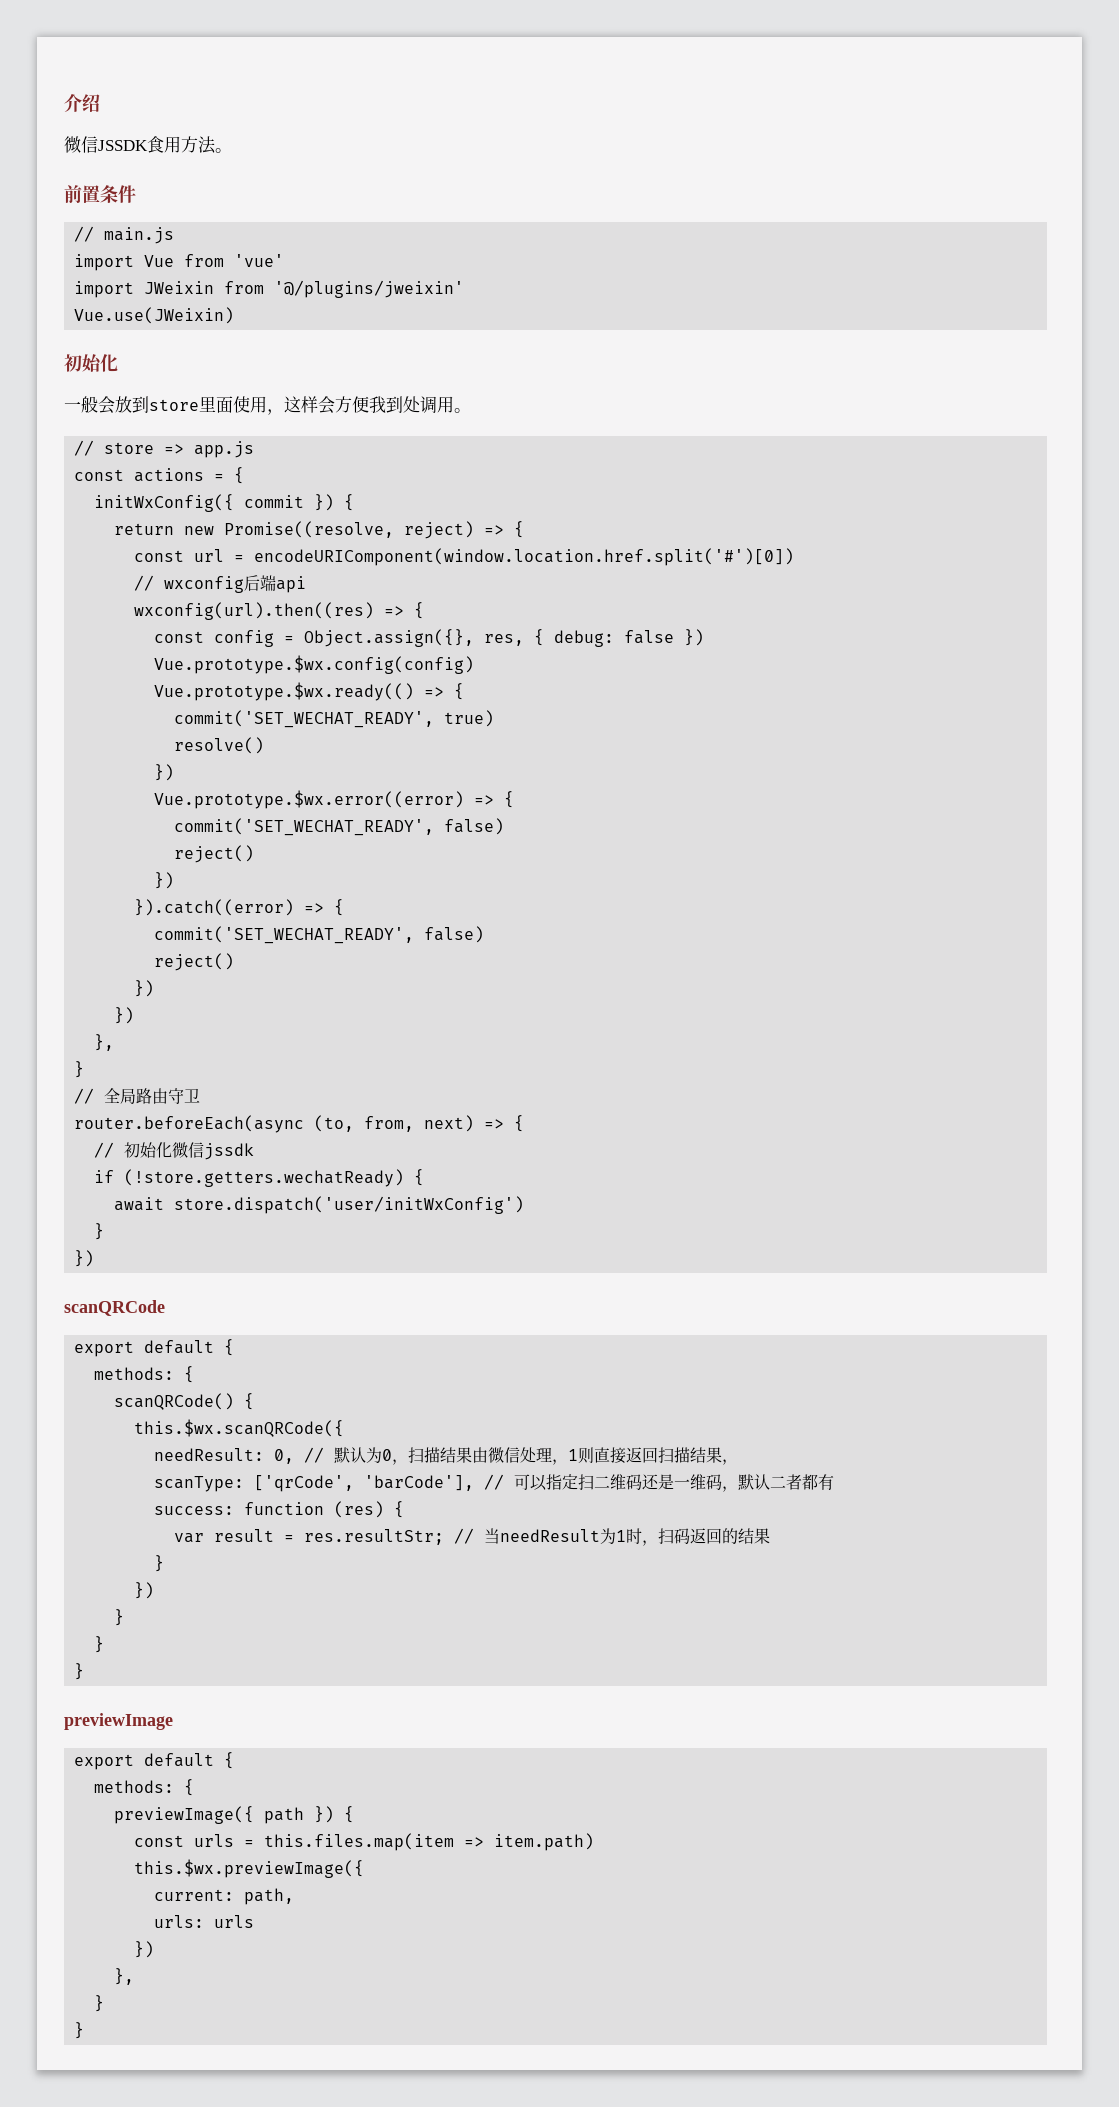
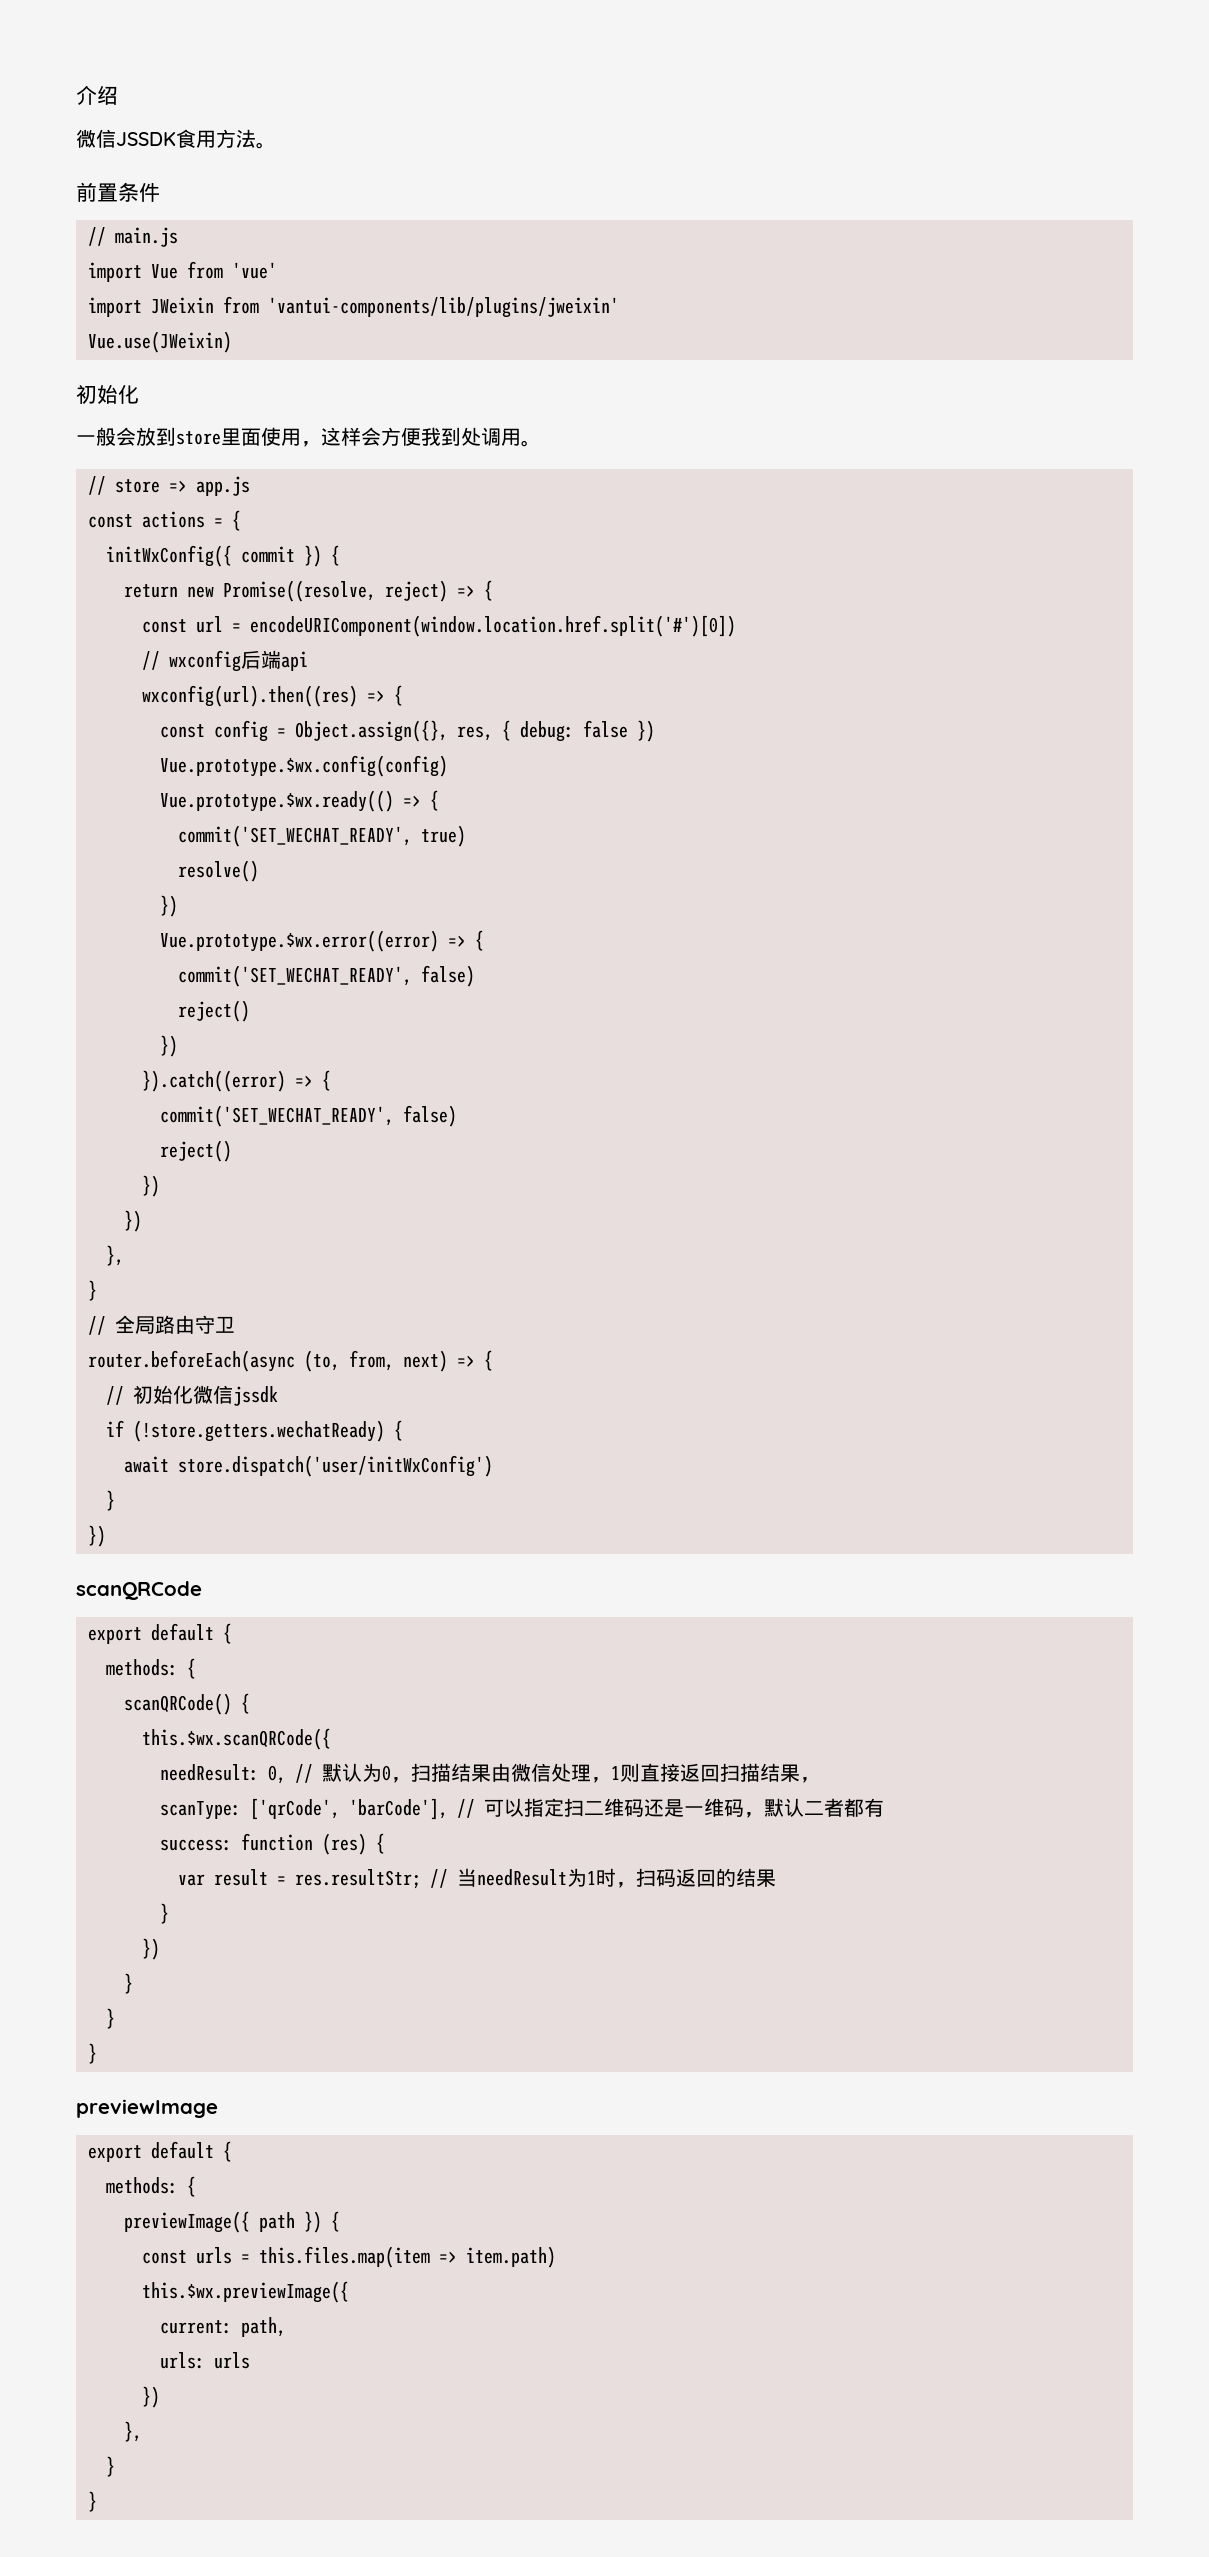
[274,280,465,298] '@/plugins/jweixin' -> [267,297,619,318] 'vantui-components/lib/plugins/jweixin'

